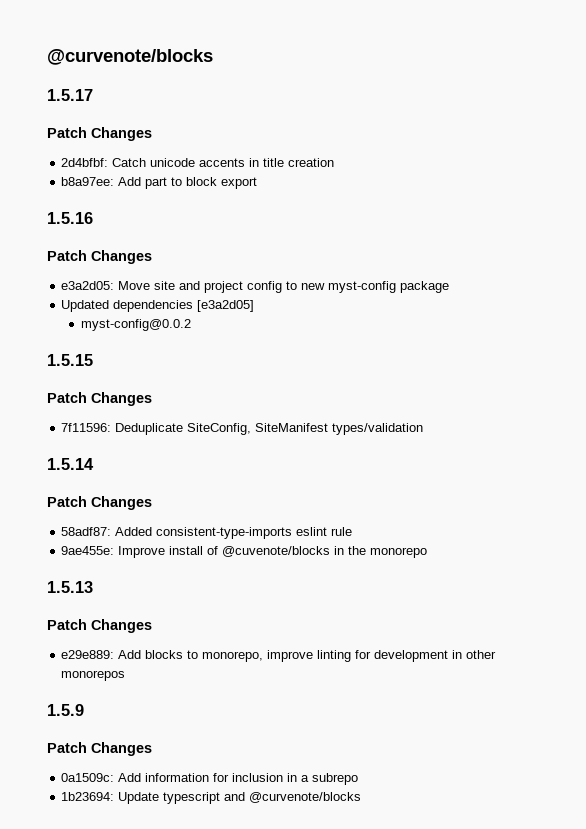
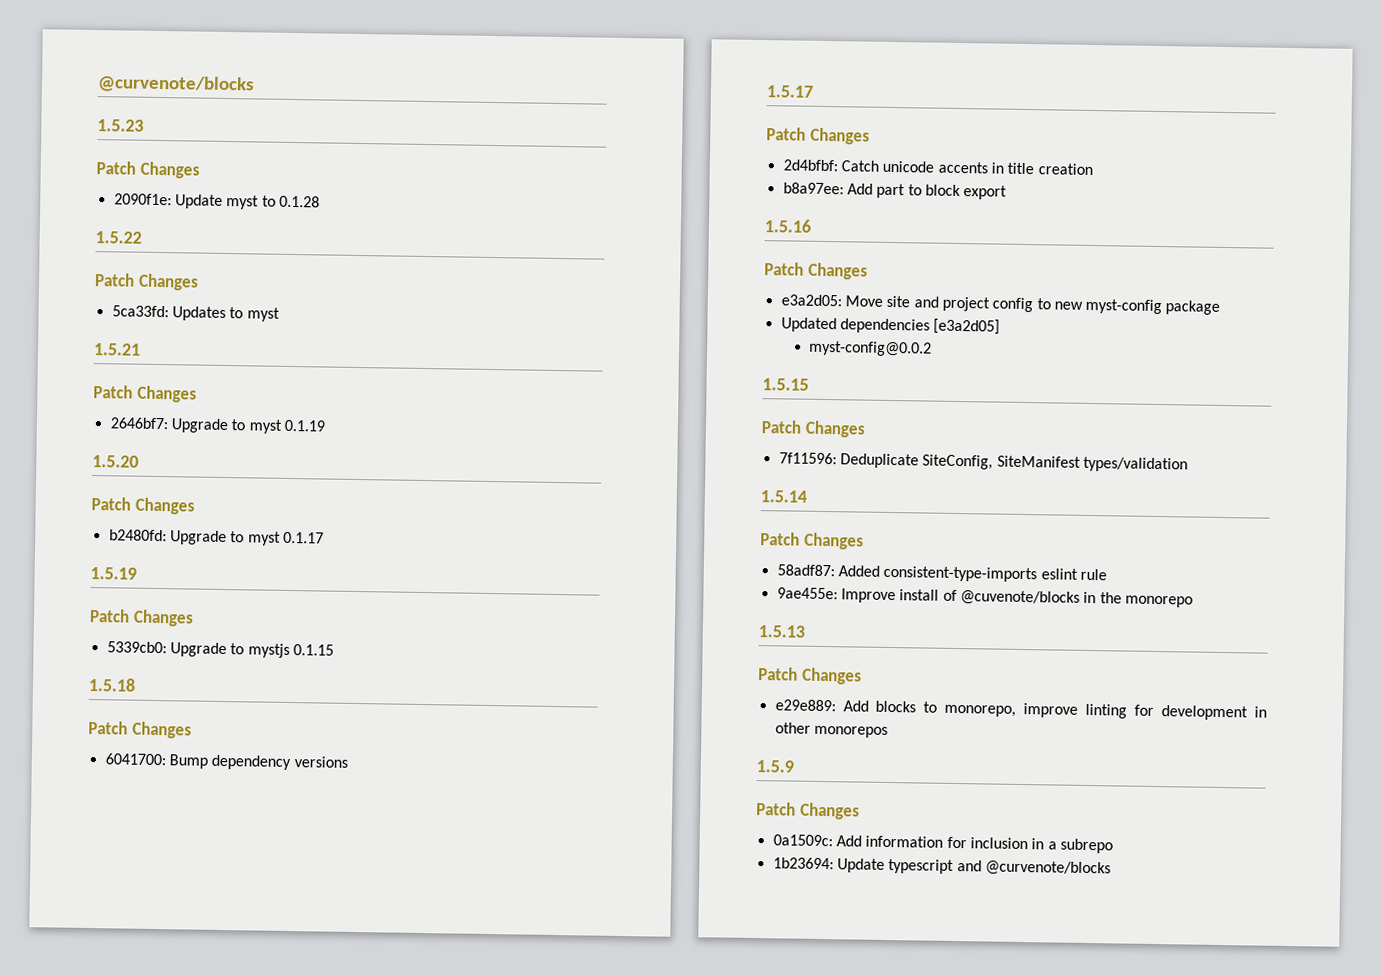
[47,49,213,65] @curvenote/blocks -> [97,75,255,94] [97,119,144,132] [96,161,200,179] [113,193,320,210] [95,231,142,244] [94,273,199,291] [111,305,280,322] [93,343,141,356] [93,385,197,403] [109,417,325,434] [92,455,139,468] [91,497,195,515] [108,529,324,546] [90,566,137,580] [89,608,194,627] [106,641,334,658] [88,677,136,692] [88,720,192,739] [104,753,348,771] @curvenote/blocks // 1.5.23 // Patch Changes // 2090f1e: Update myst to 0.1.28 // 1.5.22 // Patch Changes // 5ca33fd: Updates to myst // 1.5.21 // Patch Changes // 2646bf7: Upgrade to myst 0.1.19 // 1.5.20 // Patch Changes // b2480fd: Upgrade to myst 0.1.17 // 1.5.19 // Patch Changes // 5339cb0: Upgrade to mystjs 0.1.15 // 1.5.18 // Patch Changes // 6041700: Bump dependency versions

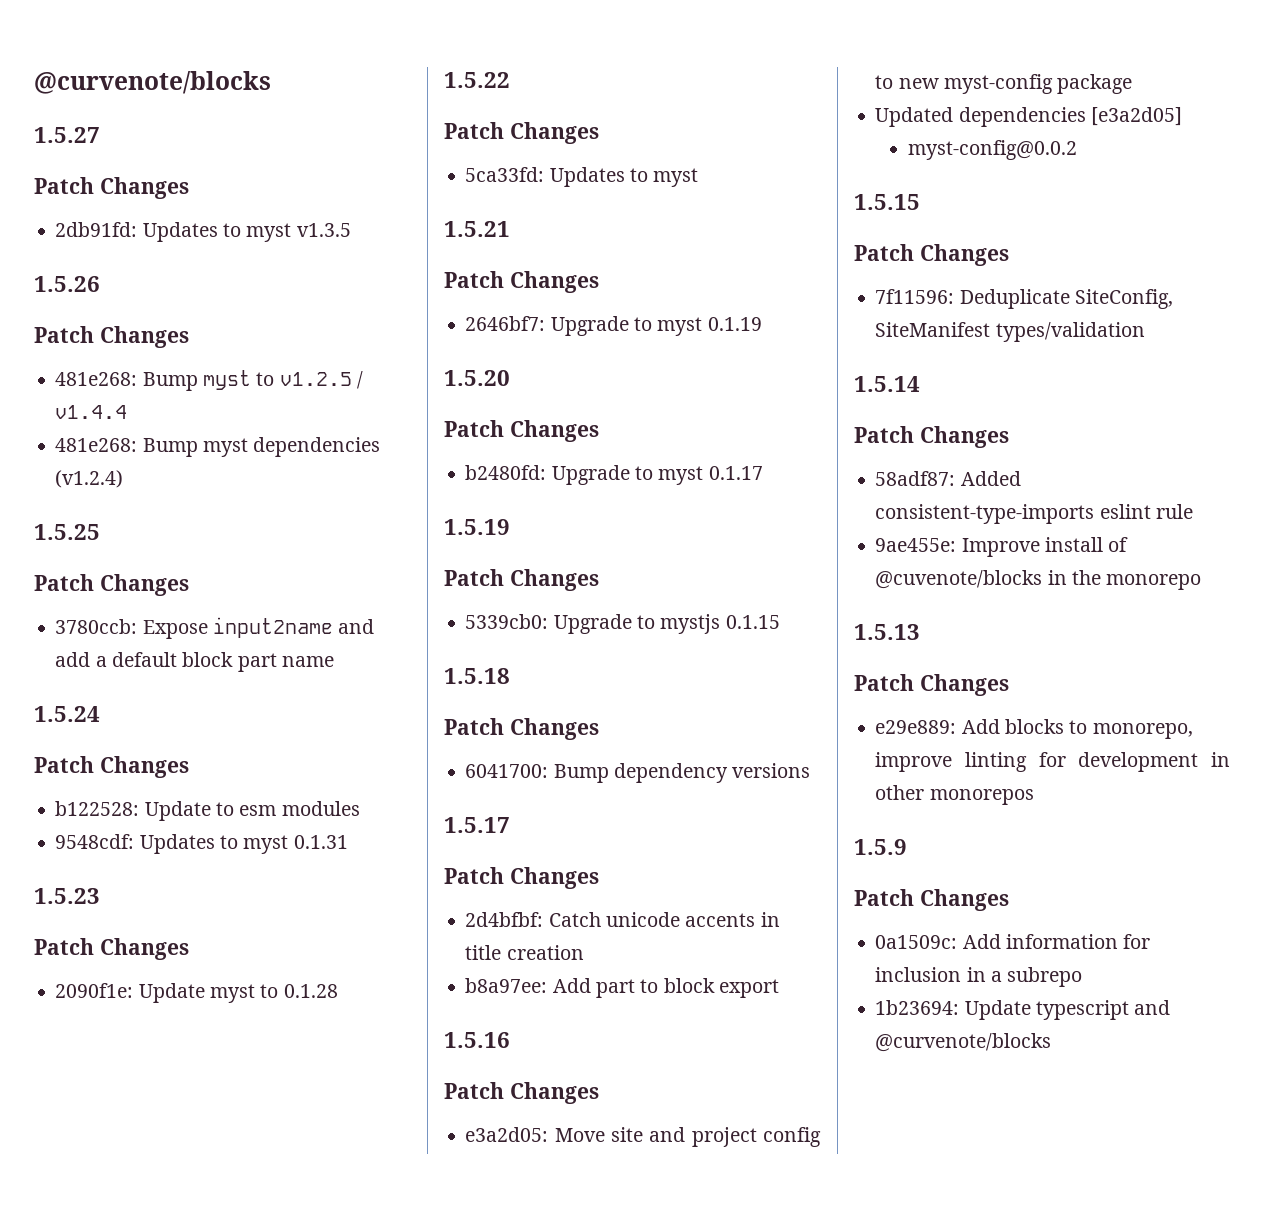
[97,75,255,94] @curvenote/blocks -> [34,71,271,94] [34,127,100,143] [34,177,189,199] [55,222,351,242] [34,276,100,292] [34,326,189,348] [55,370,363,391] [55,405,128,419] [55,437,381,457] [55,470,124,488] [34,524,100,540] [34,574,189,596] [55,617,375,639] [55,652,334,672] [34,706,100,722] [34,756,189,778] [55,801,360,821] [55,834,348,854] @curvenote/blocks // 1.5.27 // Patch Changes // 2db91fd: Updates to myst v1.3.5 // 1.5.26 // Patch Changes // 481e268: Bump myst to v1.2.5 / v1.4.4 // 481e268: Bump myst dependencies (v1.2.4) // 1.5.25 // Patch Changes // 3780ccb: Expose input2name and add a default block part name // 1.5.24 // Patch Changes // b122528: Update to esm modules // 9548cdf: Updates to myst 0.1.31

